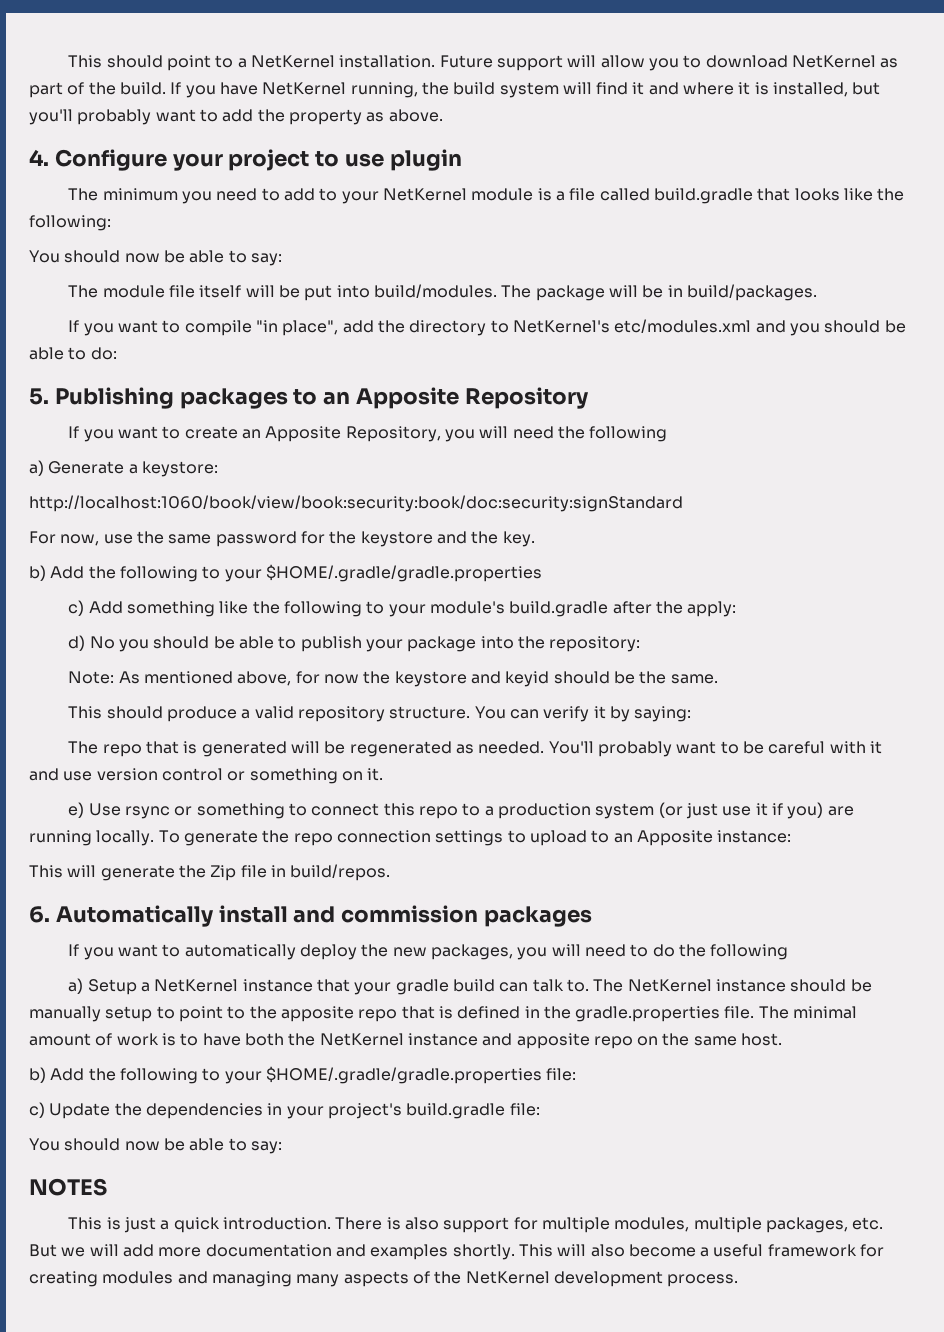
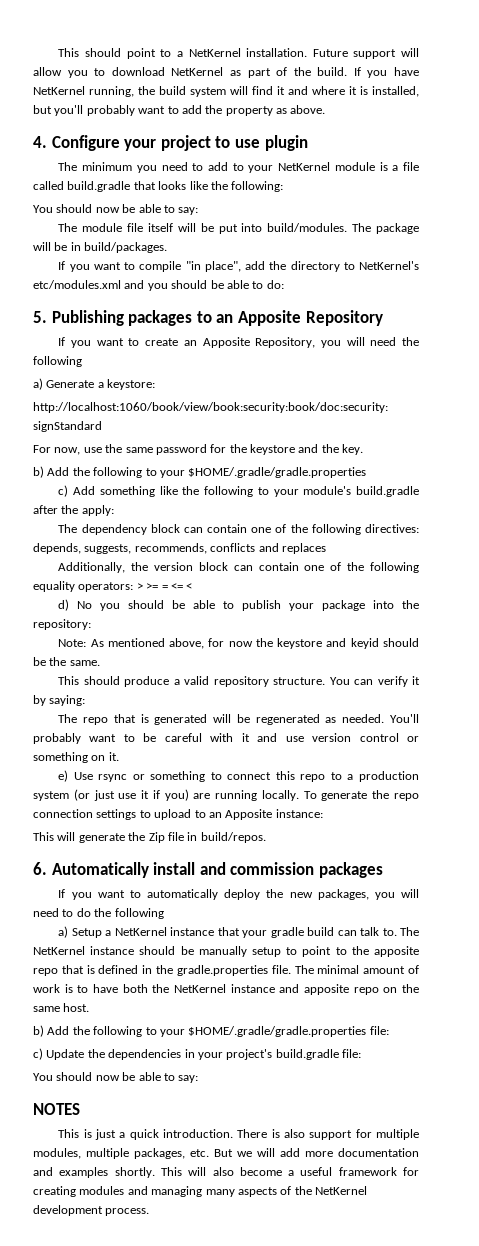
(737, 609) none -> [58,524,419,535] [33,543,326,554] [58,562,420,573] [33,581,193,592] // The dependency block can contain one of the following directives: depends, suggests, recommends, conflicts and replaces // Additionally, the version block can contain one of the following equality operators: > >= = <= <

